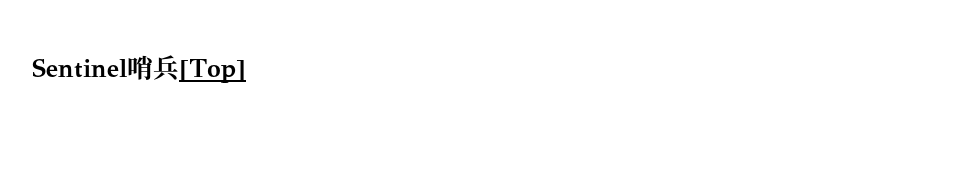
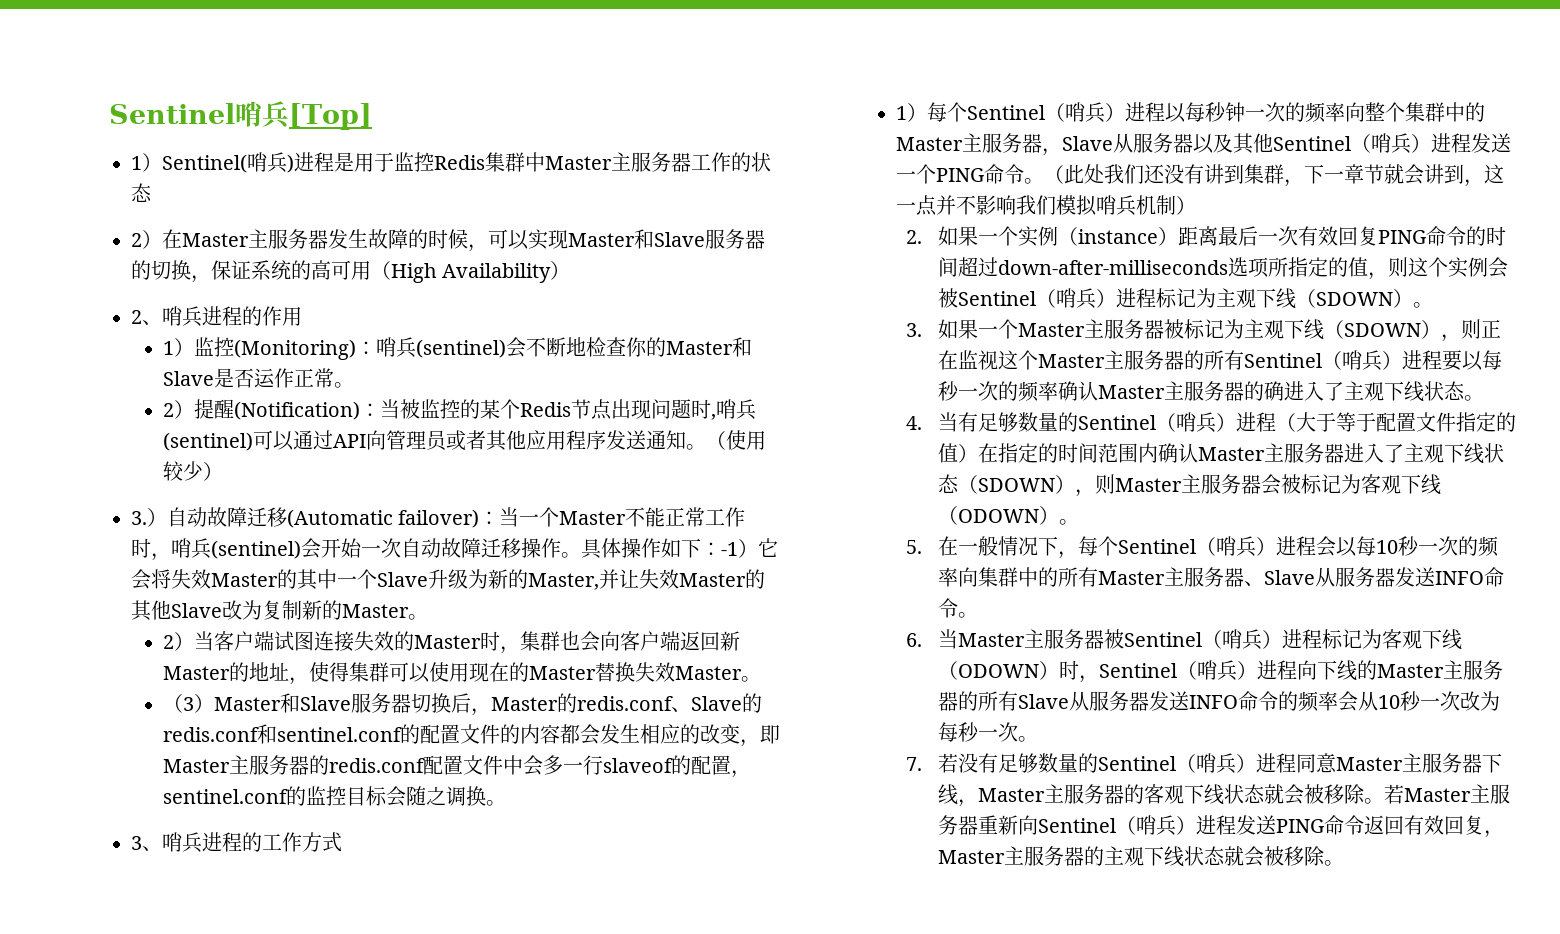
(246, 71) none -> [131,152,771,173] [131,183,152,202] [131,229,765,252] [131,260,571,283] [131,306,302,327] [162,337,752,360] [162,368,354,388] [162,399,756,420] [162,430,766,451] [162,461,223,481] [131,507,746,528] [131,538,778,561] [131,569,765,590] [131,600,428,621] [162,631,740,654] [162,662,761,685] [162,693,762,716] [162,724,780,747] [162,755,751,778] [162,786,506,807] [131,832,342,853] [895,102,1485,123] [895,133,1511,156] [895,164,1504,187] [895,195,1196,216] [905,226,1506,247] [937,257,1508,280] [937,288,1433,309] [905,319,1501,342] [937,350,1502,371] [937,381,1484,402] [905,412,1516,433] [937,443,1504,464] [937,474,1441,497] [937,506,1079,525] [905,536,1499,559] [937,567,1504,587] [937,598,978,618] [905,629,1462,650] [937,660,1503,683] [937,691,1500,712] [937,722,1038,742] [905,753,1502,774] [937,784,1510,807] [937,815,1504,838] [937,846,1344,867] // 1）Sentinel(哨兵)进程是用于监控Redis集群中Master主服务器工作的状态 // 2）在Master主服务器发生故障的时候，可以实现Master和Slave服务器的切换，保证系统的高可用（High Availability） // 2、哨兵进程的作用 // 1）监控(Monitoring)：哨兵(sentinel)会不断地检查你的Master和Slave是否运作正常。 // 2）提醒(Notification)：当被监控的某个Redis节点出现问题时,哨兵(sentinel)可以通过API向管理员或者其他应用程序发送通知。（使用较少） // 3.）自动故障迁移(Automatic failover)：当一个Master不能正常工作时，哨兵(sentinel)会开始一次自动故障迁移操作。具体操作如下：-1）它会将失效Master的其中一个Slave升级为新的Master,并让失效Master的其他Slave改为复制新的Master。 // 2）当客户端试图连接失效的Master时，集群也会向客户端返回新Master的地址，使得集群可以使用现在的Master替换失效Master。 // （3）Master和Slave服务器切换后，Master的redis.conf、Slave的redis.conf和sentinel.conf的配置文件的内容都会发生相应的改变，即Master主服务器的redis.conf配置文件中会多一行slaveof的配置，sentinel.conf的监控目标会随之调换。 // 3、哨兵进程的工作方式 // 1）每个Sentinel（哨兵）进程以每秒钟一次的频率向整个集群中的Master主服务器，Slave从服务器以及其他Sentinel（哨兵）进程发送一个PING命令。（此处我们还没有讲到集群，下一章节就会讲到，这一点并不影响我们模拟哨兵机制） // 2.如果一个实例（instance）距离最后一次有效回复PING命令的时间超过down-after-milliseconds选项所指定的值，则这个实例会被Sentinel（哨兵）进程标记为主观下线（SDOWN）。 // 3.如果一个Master主服务器被标记为主观下线（SDOWN），则正在监视这个Master主服务器的所有Sentinel（哨兵）进程要以每秒一次的频率确认Master主服务器的确进入了主观下线状态。 // 4.当有足够数量的Sentinel（哨兵）进程（大于等于配置文件指定的值）在指定的时间范围内确认Master主服务器进入了主观下线状态（SDOWN），则Master主服务器会被标记为客观下线（ODOWN）。 // 5.在一般情况下，每个Sentinel（哨兵）进程会以每10秒一次的频率向集群中的所有Master主服务器、Slave从服务器发送INFO命令。 // 6.当Master主服务器被Sentinel（哨兵）进程标记为客观下线（ODOWN）时，Sentinel（哨兵）进程向下线的Master主服务器的所有Slave从服务器发送INFO命令的频率会从10秒一次改为每秒一次。 // 7.若没有足够数量的Sentinel（哨兵）进程同意Master主服务器下线，Master主服务器的客观下线状态就会被移除。若Master主服务器重新向Sentinel（哨兵）进程发送PING命令返回有效回复，Master主服务器的主观下线状态就会被移除。

